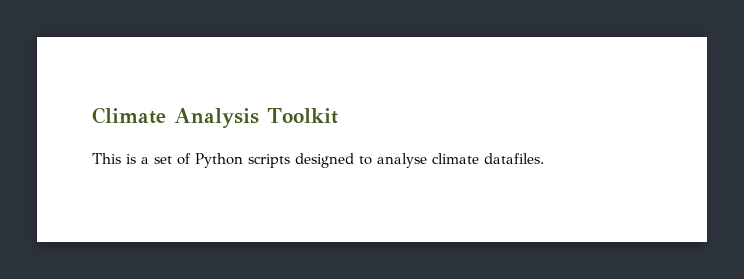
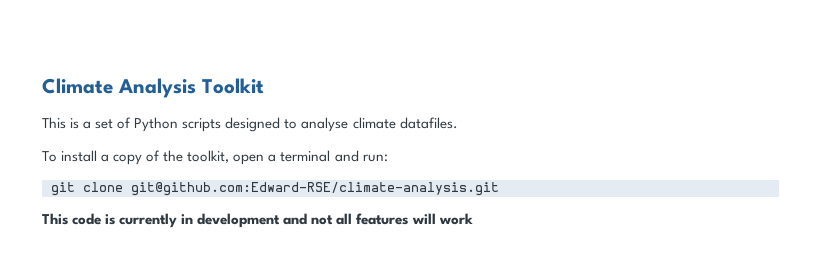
(544, 158) none -> [42,150,388,165] [51,182,499,196] [42,213,473,228] // To install a copy of the toolkit, open a terminal and run: // git clone git@github.com:Edward-RSE/climate-analysis.git // This code is currently in development and not all features will work

